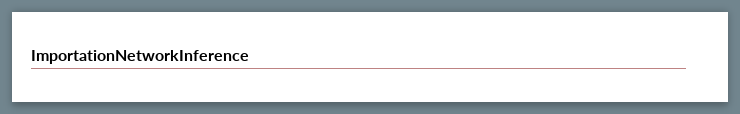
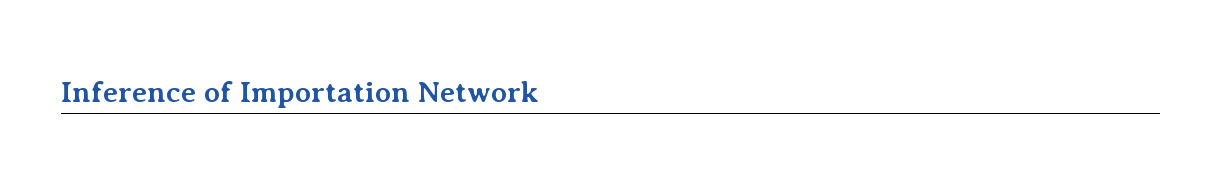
[31,50,249,64] ImportationNetworkInference -> [61,81,539,108] Inference of Importation Network

